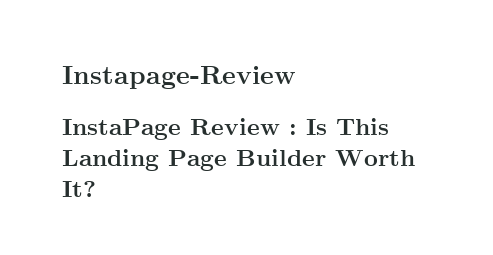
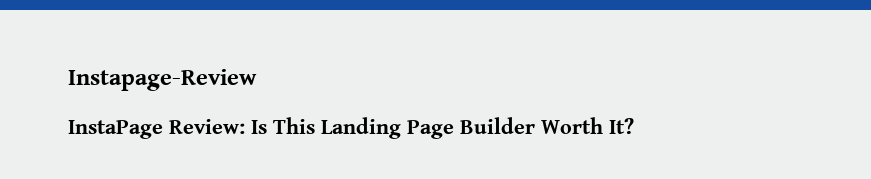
[190,118,297,135] Review : -> [169,119,245,134] Review:

